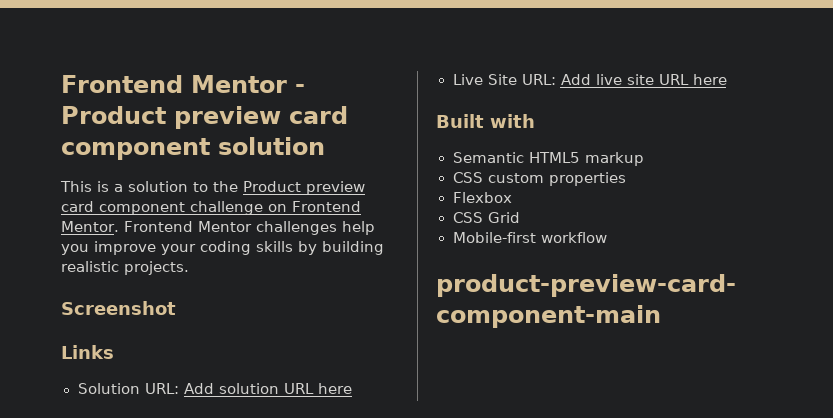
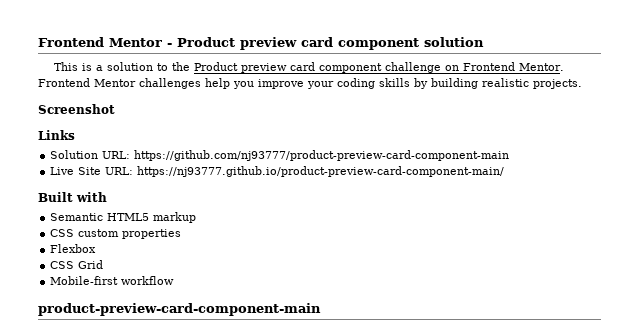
[183,383,352,394] Add solution URL here -> [134,150,510,161] https://github.com/nj93777/product-preview-card-component-main
[560,74,727,85] Add live site URL here -> [137,166,505,177] https://nj93777.github.io/product-preview-card-component-main/

